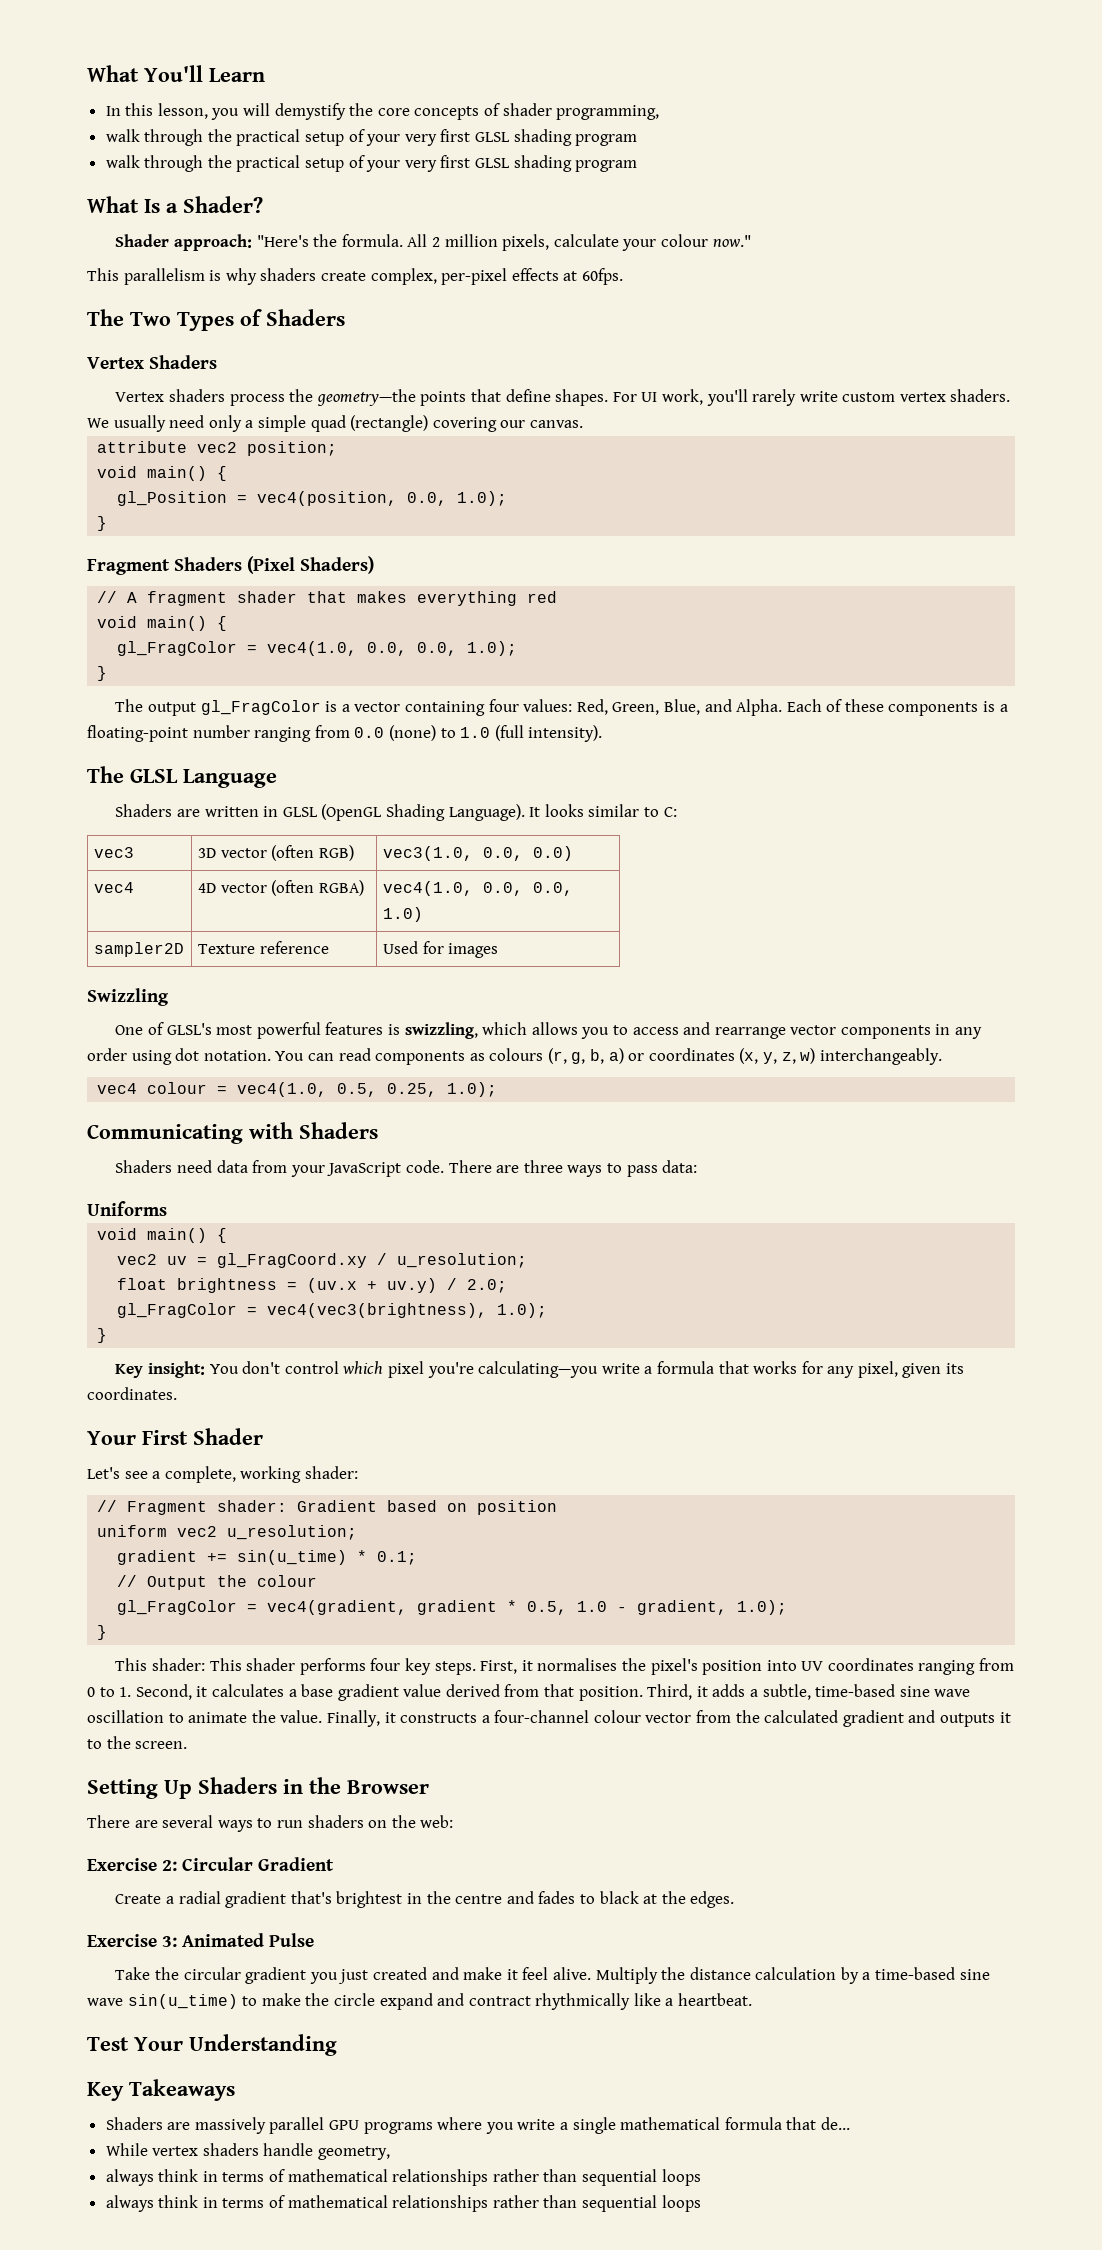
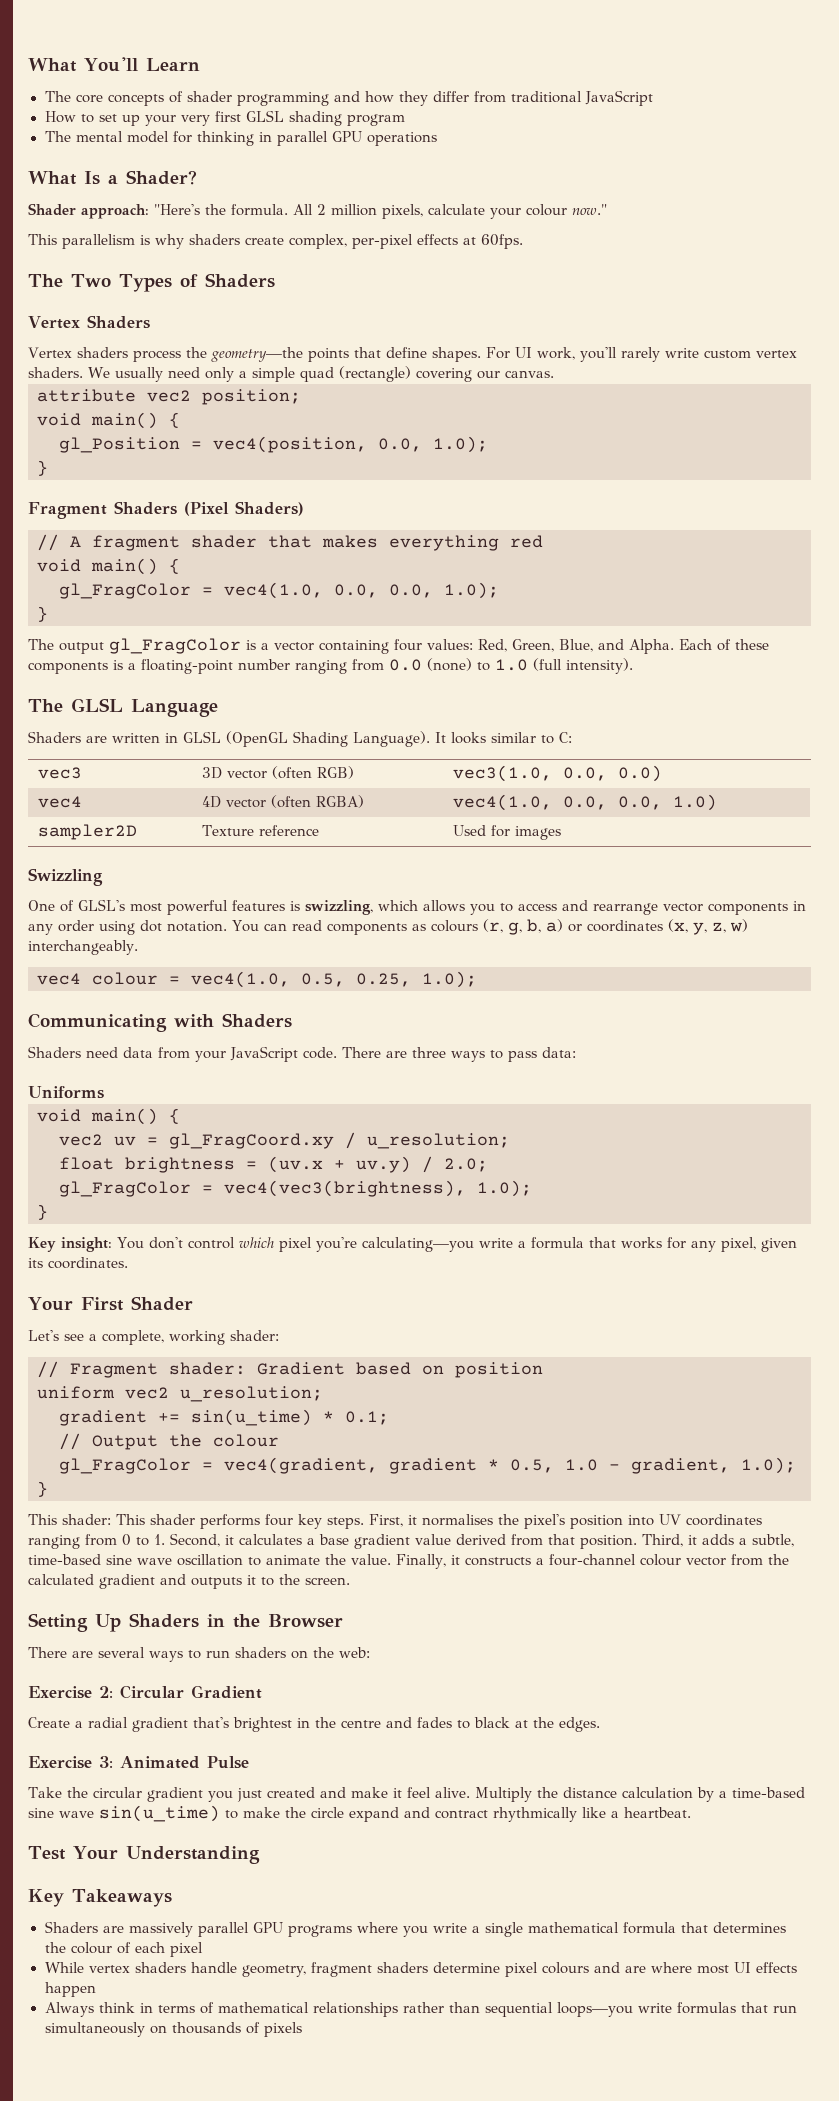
[105,103,660,120] [105,129,638,146] [105,155,638,172] In this lesson, you will demystify the core concepts of shader programming, // walk through the practical setup of your very first GLSL shading program // walk through the practical setup of your very first GLSL shading program -> [44,90,653,106] [44,110,405,126] [44,131,437,146] The core concepts of shader programming and how they differ from traditional JavaScript // How to set up your very first GLSL shading program // The mental model for thinking in parallel GPU operations
[820,2117,850,2130] de... -> [712,1922,786,1933] [44,1942,203,1957] determines the colour of each pixel
[105,2169,701,2186] [105,2195,701,2212] // always think in terms of mathematical relationships rather than sequential loops // always think in terms of mathematical relationships rather than sequential loops -> [311,1962,798,1977] [44,1982,96,1997] [44,2002,797,2017] [44,2022,302,2037] fragment shaders determine pixel colours and are where most UI effects happen // Always think in terms of mathematical relationships rather than sequential loops—you write formulas that run simultaneously on thousands of pixels

